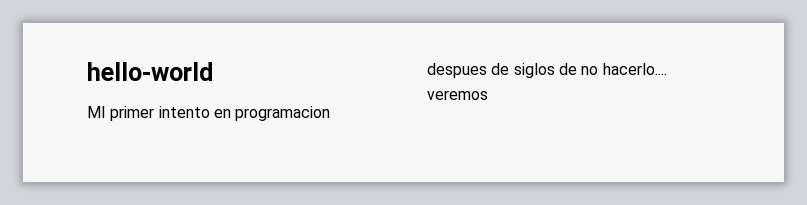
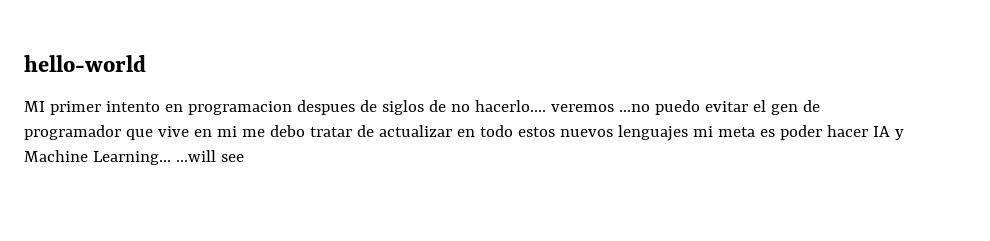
(488, 95) none -> [618,100,820,115] [24,125,904,141] [24,150,244,165] ...no puedo evitar el gen de programador que vive en mi me debo tratar de actualizar en todo estos nuevos lenguajes mi meta es poder hacer IA y Machine Learning... ...will see

